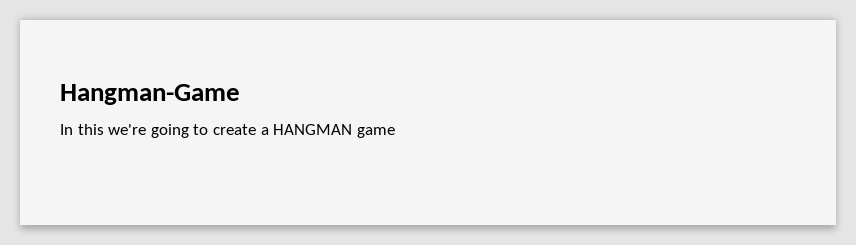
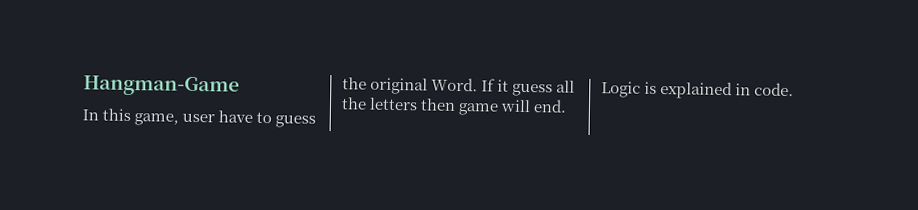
[108,124,395,138] we're going to create a HANGMAN game -> [134,110,317,128] [342,77,576,97] [341,97,568,116] [601,81,795,100] game, user have to guess the original Word. If it guess all the letters then game will end. Logic is explained in code.

